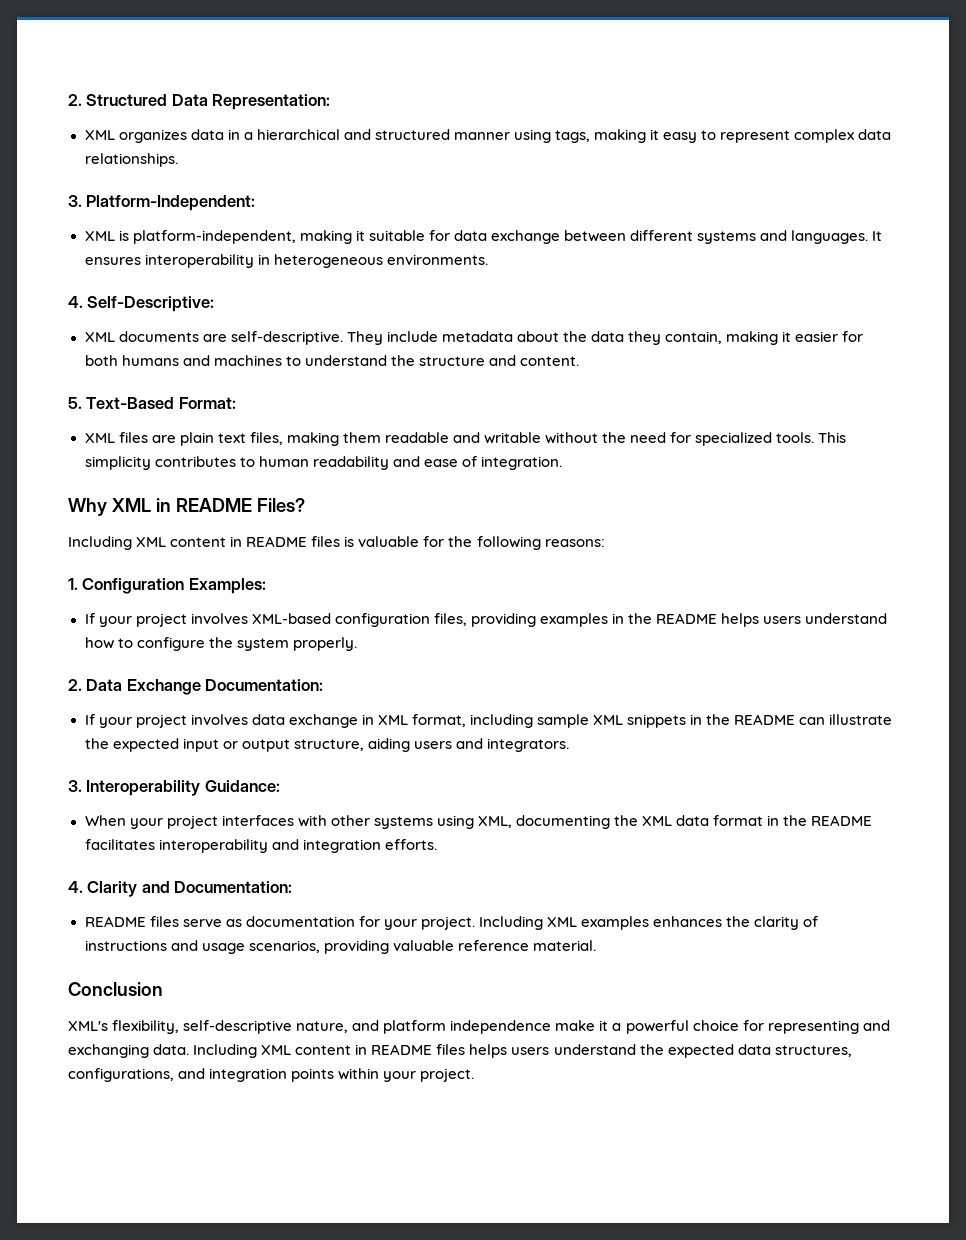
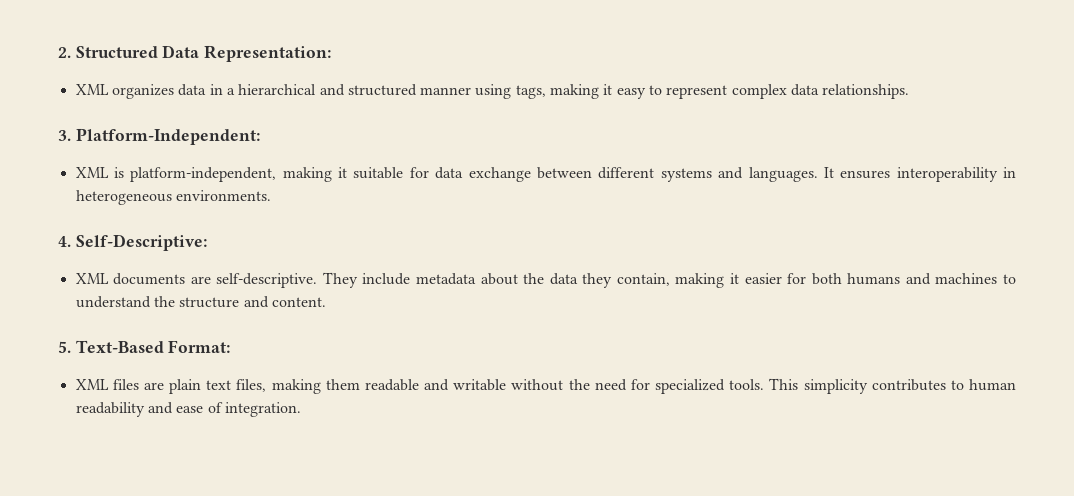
[68,498,305,516] [68,536,605,550] [68,578,266,594] [84,613,888,627] [84,637,357,651] [68,679,324,695] [84,714,893,728] [84,738,569,752] [68,780,280,796] [84,815,873,829] [84,839,437,853] [68,881,293,897] [84,916,819,930] [84,940,596,954] [68,982,163,996] [68,1020,890,1034] [68,1044,852,1058] [68,1068,475,1082] // Why XML in README Files? // Including XML content in README files is valuable for the following reasons: // 1. Configuration Examples: // If your project involves XML-based configuration files, providing examples in the README helps users understand how to configure the system properly. // 2. Data Exchange Documentation: // If your project involves data exchange in XML format, including sample XML snippets in the README can illustrate the expected input or output structure, aiding users and integrators. // 3. Interoperability Guidance: // When your project interfaces with other systems using XML, documenting the XML data format in the README facilitates interoperability and integration efforts. // 4. Clarity and Documentation: // README files serve as documentation for your project. Including XML examples enhances the clarity of instructions and usage scenarios, providing valuable reference material. // Conclusion // XML's flexibility, self-descriptive nature, and platform independence make it a powerful choice for representing and exchanging data. Including XML content in README files helps users understand the expected data structures, configurations, and integration points within your project. -> (301, 409) none

